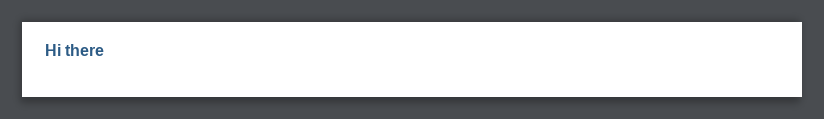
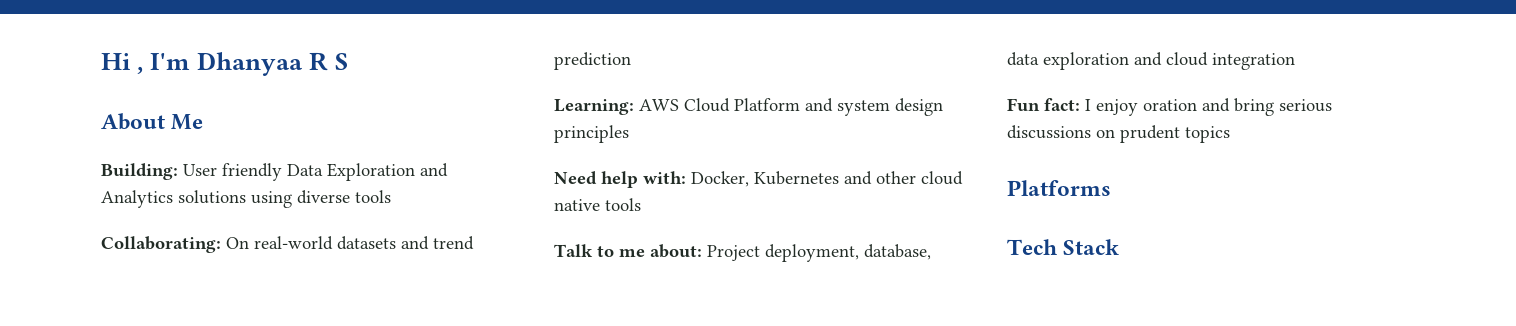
[65,44,105,56] there -> [137,52,349,76] [101,113,204,130] [101,163,448,181] [101,190,391,208] [101,236,474,253] [554,52,631,70] [554,98,943,116] [554,125,629,143] [554,171,963,188] [554,198,641,211] [554,244,931,262] [1007,52,1295,70] [1007,98,1332,116] [1007,125,1230,143] [1007,180,1111,196] [1007,239,1120,255] , I'm Dhanyaa R S // About Me // Building: User friendly Data Exploration and Analytics solutions using diverse tools // Collaborating: On real-world datasets and trend prediction // Learning: AWS Cloud Platform and system design principles // Need help with: Docker, Kubernetes and other cloud native tools // Talk to me about: Project deployment, database, data exploration and cloud integration // Fun fact: I enjoy oration and bring serious discussions on prudent topics // Platforms // Tech Stack

